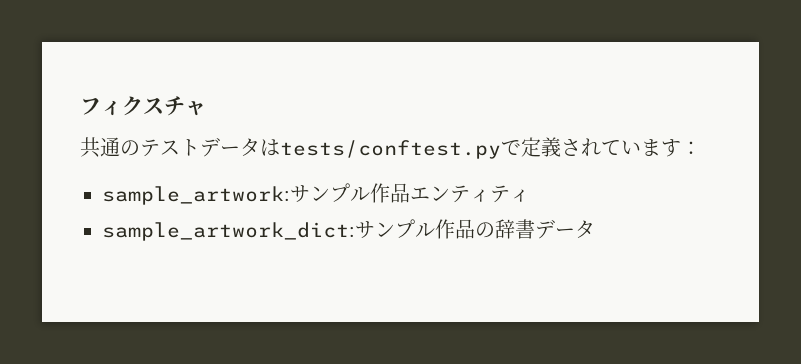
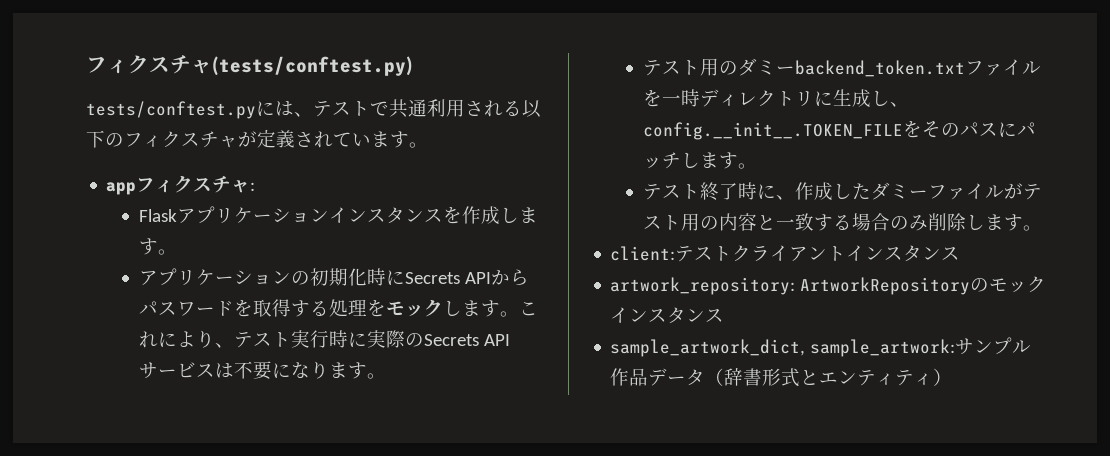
[80,96,206,116] [80,137,701,159] [102,183,530,205] [102,219,595,241] フィクスチャ // 共通のテストデータはtests/conftest.pyで定義されています： // sample_artwork:サンプル作品エンティティ // sample_artwork_dict:サンプル作品の辞書データ -> [86,55,413,76] [86,99,541,119] [86,129,428,148] [106,175,256,195] [138,206,538,225] [138,238,177,255] [138,268,529,286] [138,299,538,317] [138,330,510,348] [138,361,386,380] [642,58,1041,77] [642,89,909,108] [642,120,1036,140] [642,152,757,169] [642,182,1042,201] [642,213,1042,231] [610,245,961,262] [610,276,1047,295] [610,307,725,324] [610,337,1032,357] [610,368,953,387] フィクスチャ(tests/conftest.py) // tests/conftest.pyには、テストで共通利用される以下のフィクスチャが定義されています。 // appフィクスチャ: // Flaskアプリケーションインスタンスを作成します。 // アプリケーションの初期化時にSecrets APIからパスワードを取得する処理をモックします。これにより、テスト実行時に実際のSecrets APIサービスは不要になります。 // テスト用のダミーbackend_token.txtファイルを一時ディレクトリに生成し、config.__init__.TOKEN_FILEをそのパスにパッチします。 // テスト終了時に、作成したダミーファイルがテスト用の内容と一致する場合のみ削除します。 // client:テストクライアントインスタンス // artwork_repository: ArtworkRepositoryのモックインスタンス // sample_artwork_dict, sample_artwork:サンプル作品データ（辞書形式とエンティティ）

